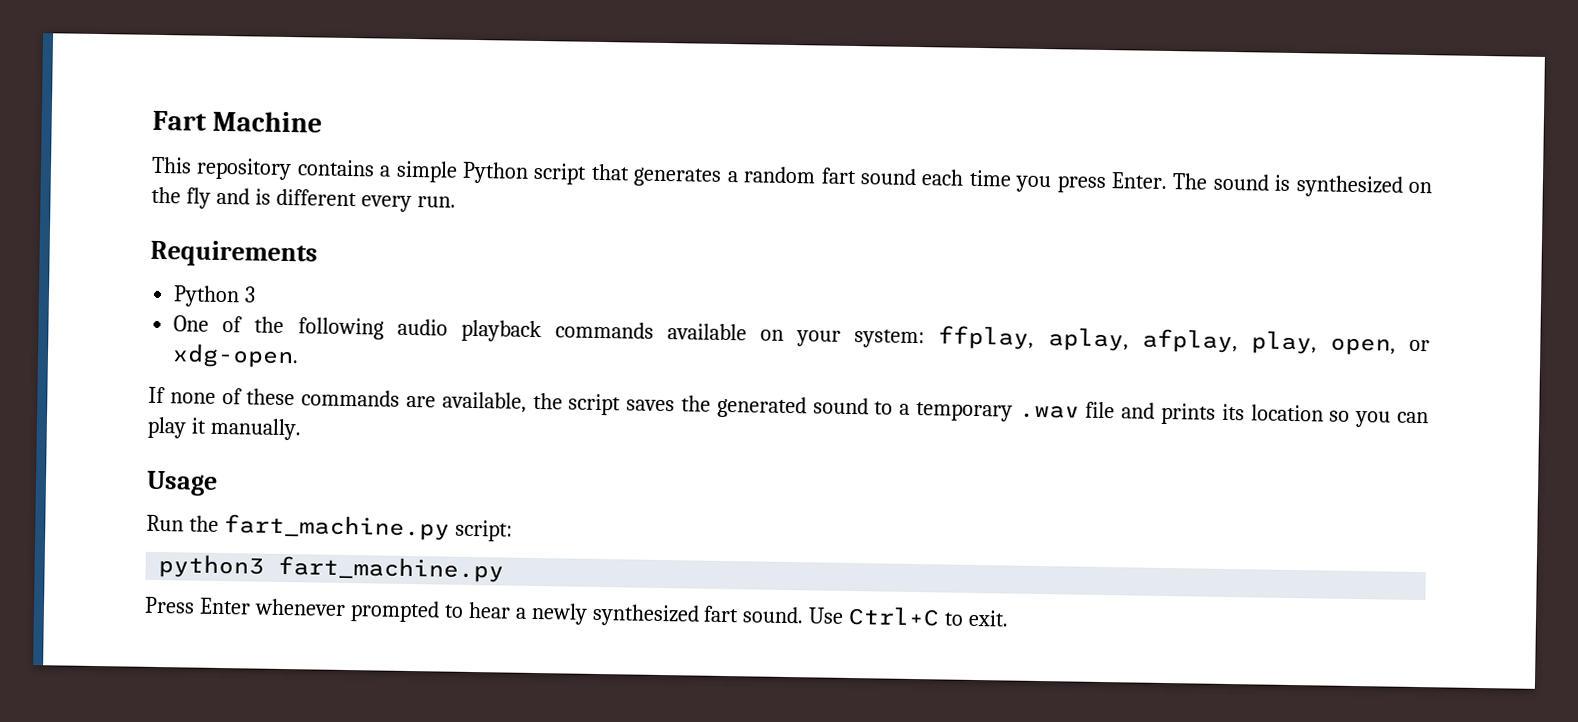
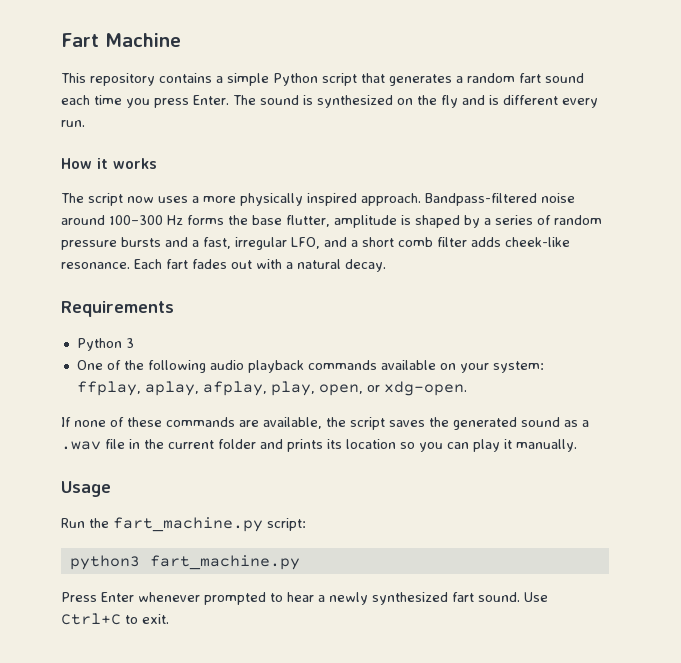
(456, 202) none -> [61,158,157,169] [61,193,575,206] [61,215,602,228] [61,237,570,250] [61,259,386,272] // How it works // The script now uses a more physically inspired approach. Bandpass-filtered noise around 100–300 Hz forms the base flutter, amplitude is shaped by a series of random pressure bursts and a fast, irregular LFO, and a short comb filter adds cheek-like resonance. Each fart fades out with a natural decay.
[874,401,1116,422] to a temporary .wav file -> [564,420,589,427] [61,439,256,450] as a .wav file in the current folder

